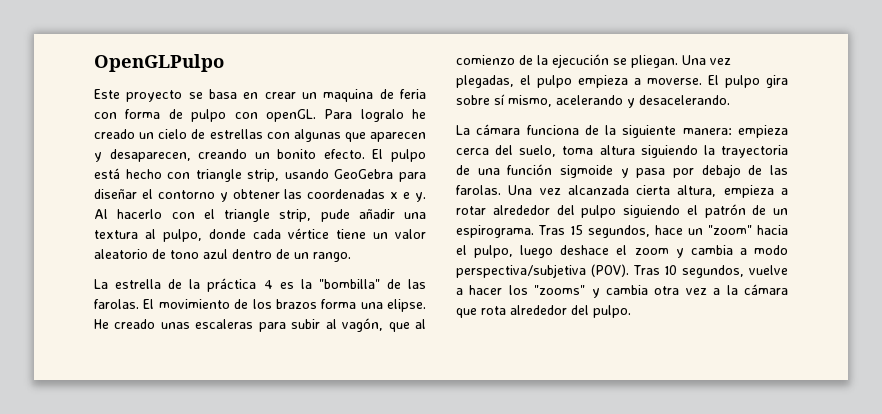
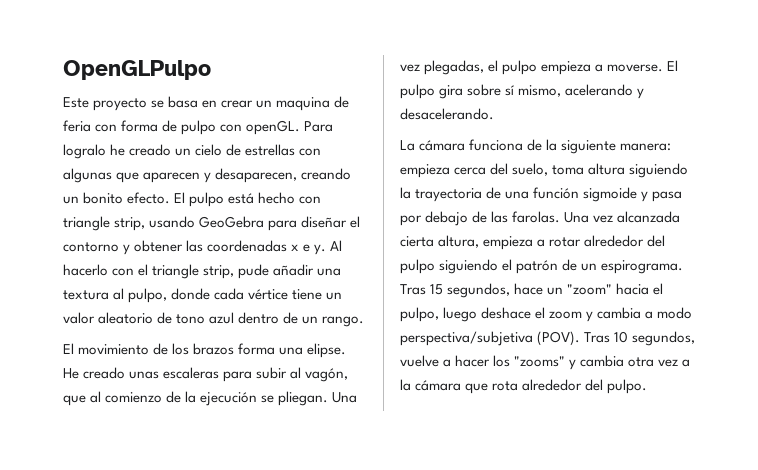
[94,278,426,292] [94,299,139,309] La estrella de la práctica 4 es la "bombilla" de las farolas. -> (365, 321) none

